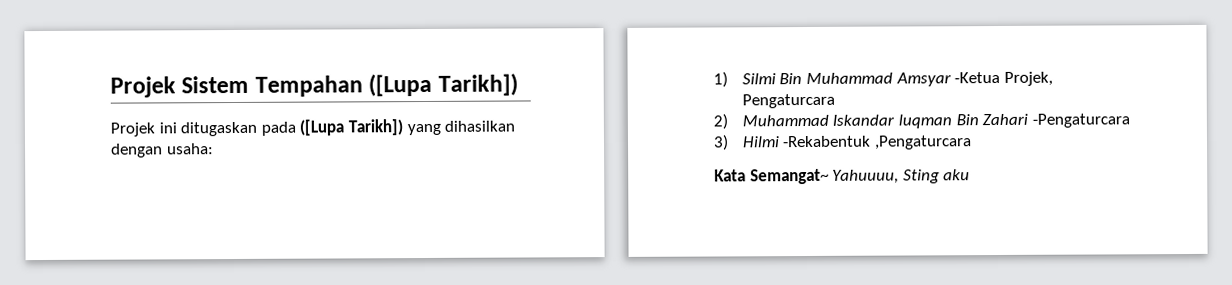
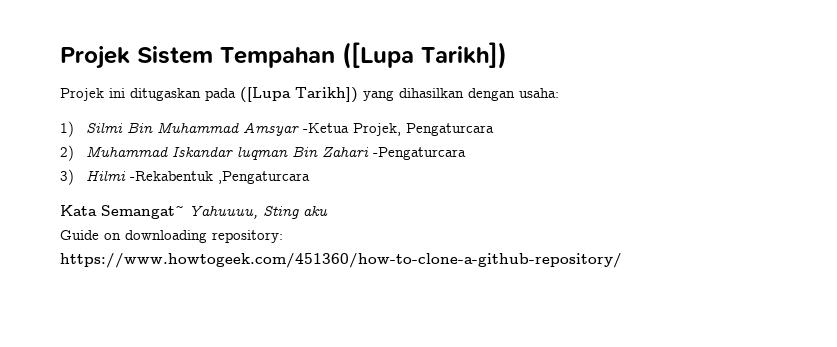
(971, 175) none -> [60,230,283,243] [60,253,622,268] // Guide on downloading repository: https://www.howtogeek.com/451360/how-to-clone-a-github-repository/

